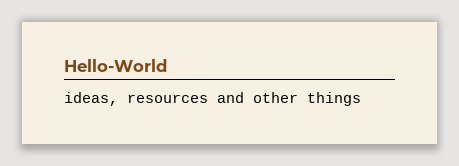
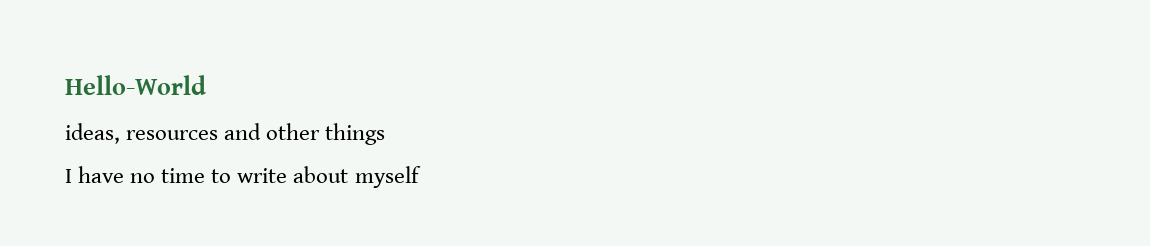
(361, 99) none -> [65,166,421,188] // I have no time to write about myself

